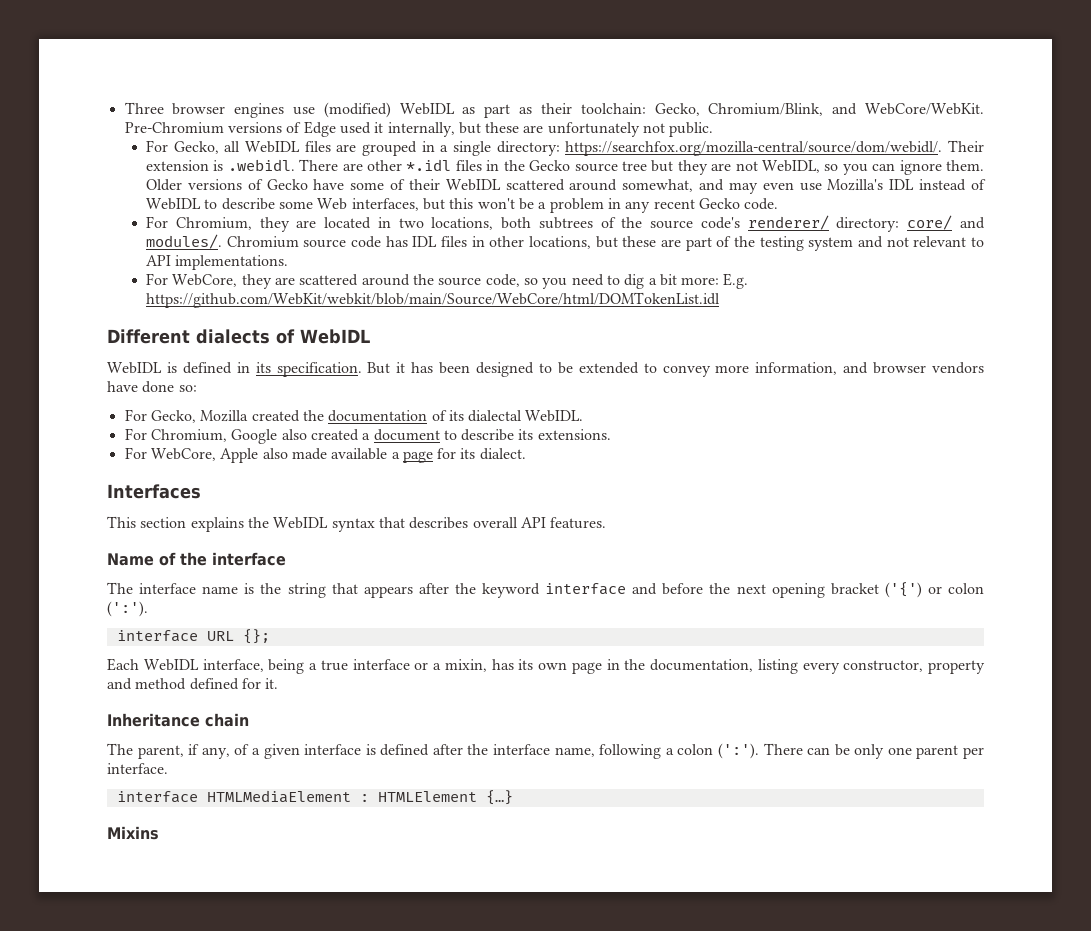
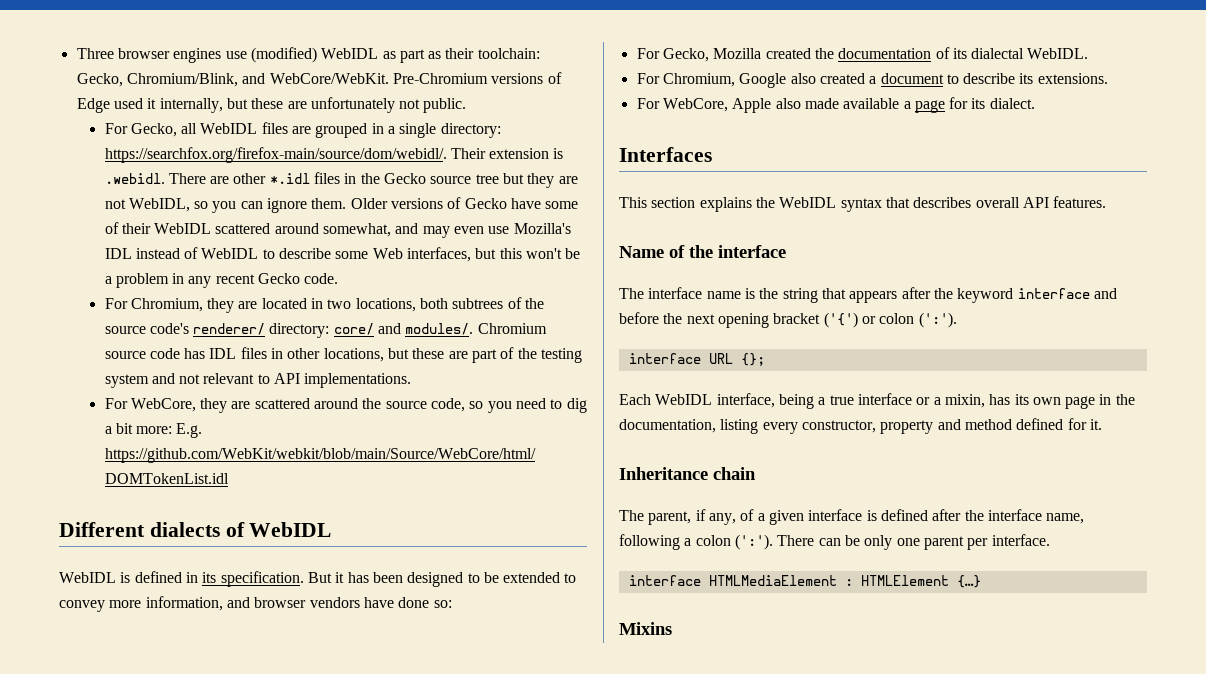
[565,141,943,156] https://searchfox.org/mozilla-central/source/dom/webidl/. -> [104,147,447,163] https://searchfox.org/firefox-main/source/dom/webidl/.

